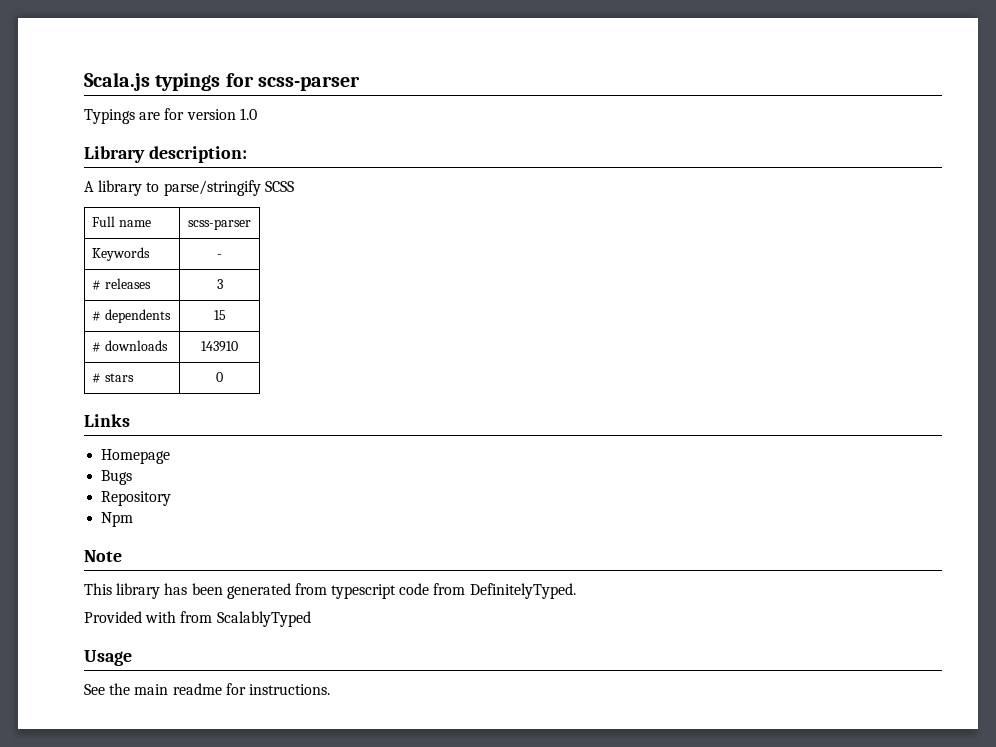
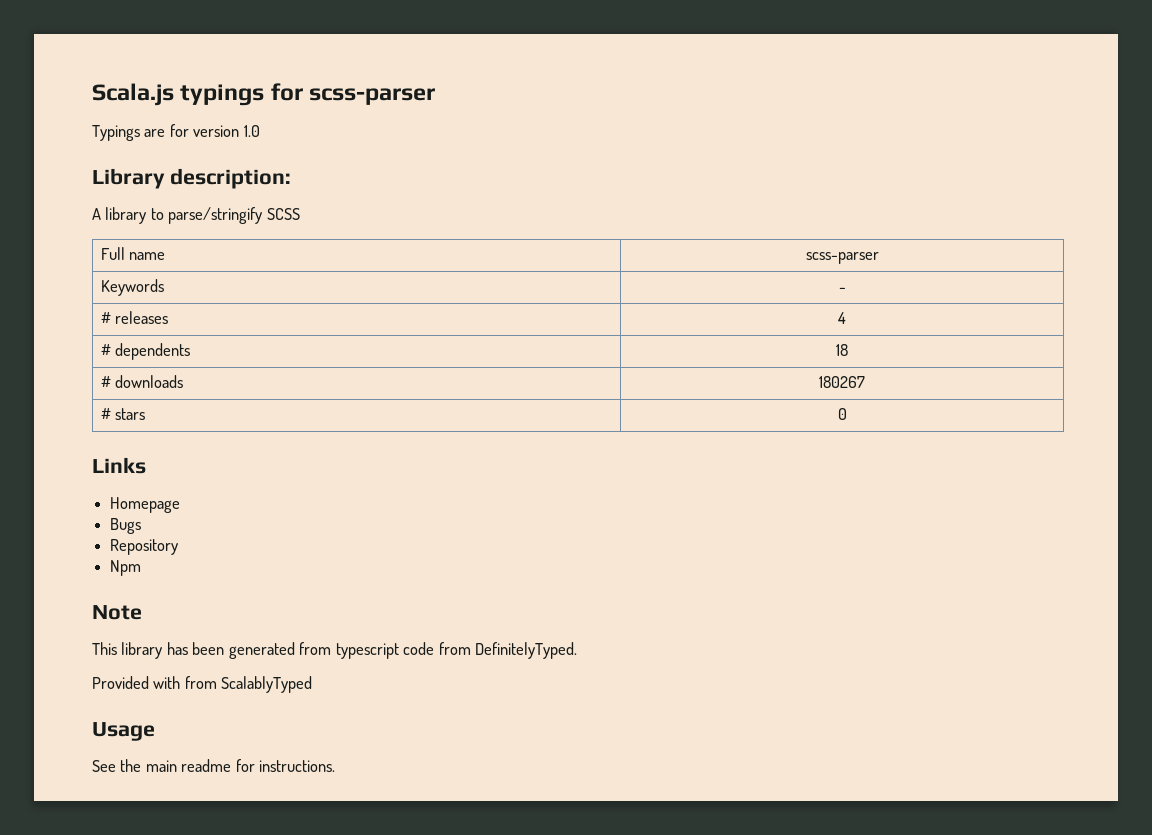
[216,279,223,289] 3 -> [838,312,846,324] 4
[213,310,226,320] 15 -> [836,344,848,356] 18
[201,341,238,352] 143910 -> [819,376,865,388] 180267

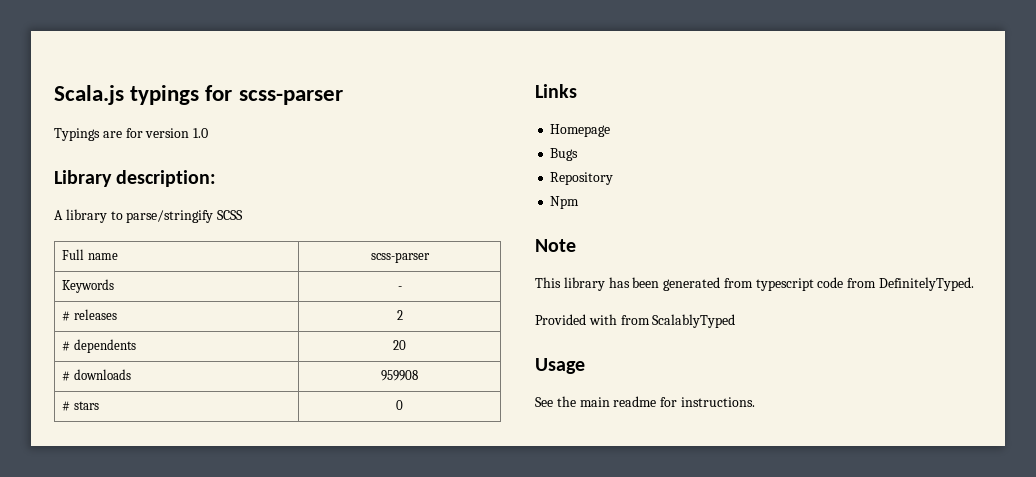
[838,312,846,324] 4 -> [396,310,403,320] 2
[836,344,848,356] 18 -> [393,340,406,350] 20
[819,376,865,388] 180267 -> [381,370,418,381] 959908

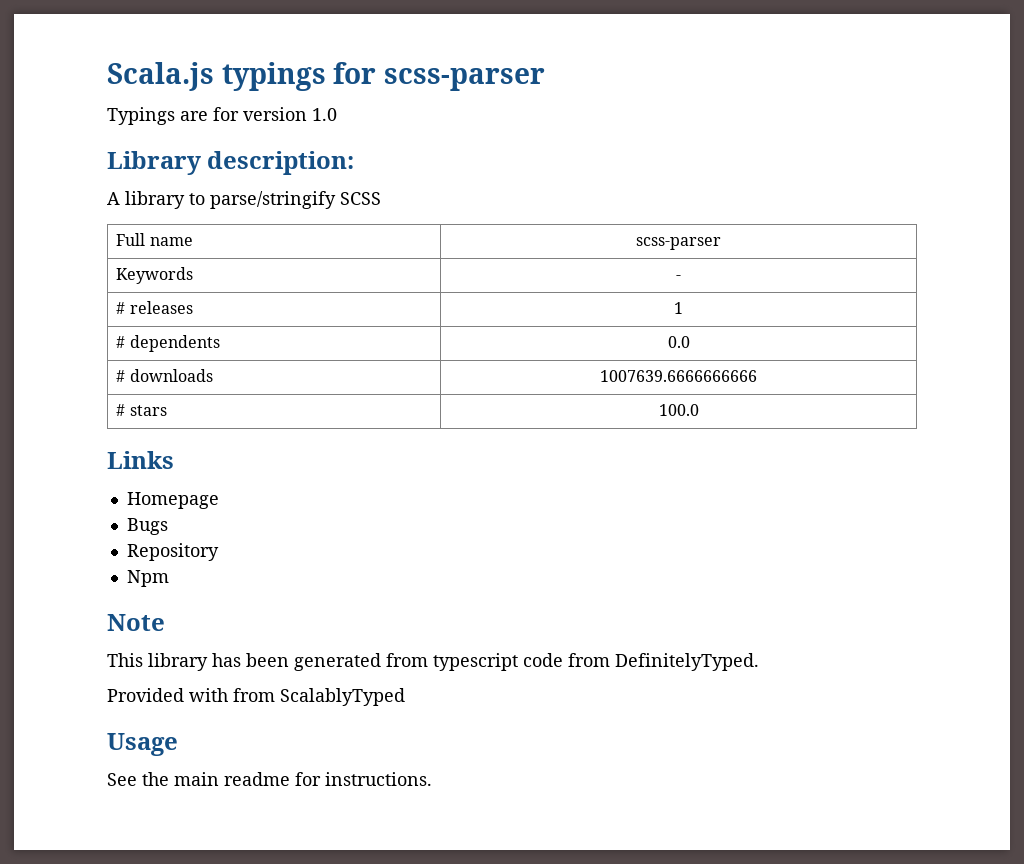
[396,310,403,320] 2 -> [674,302,683,314] 1
[393,340,406,350] 20 -> [667,336,690,348] 0.0
[381,370,418,381] 959908 -> [600,370,757,382] 1007639.6666666666
[396,400,403,410] 0 -> [658,404,699,416] 100.0

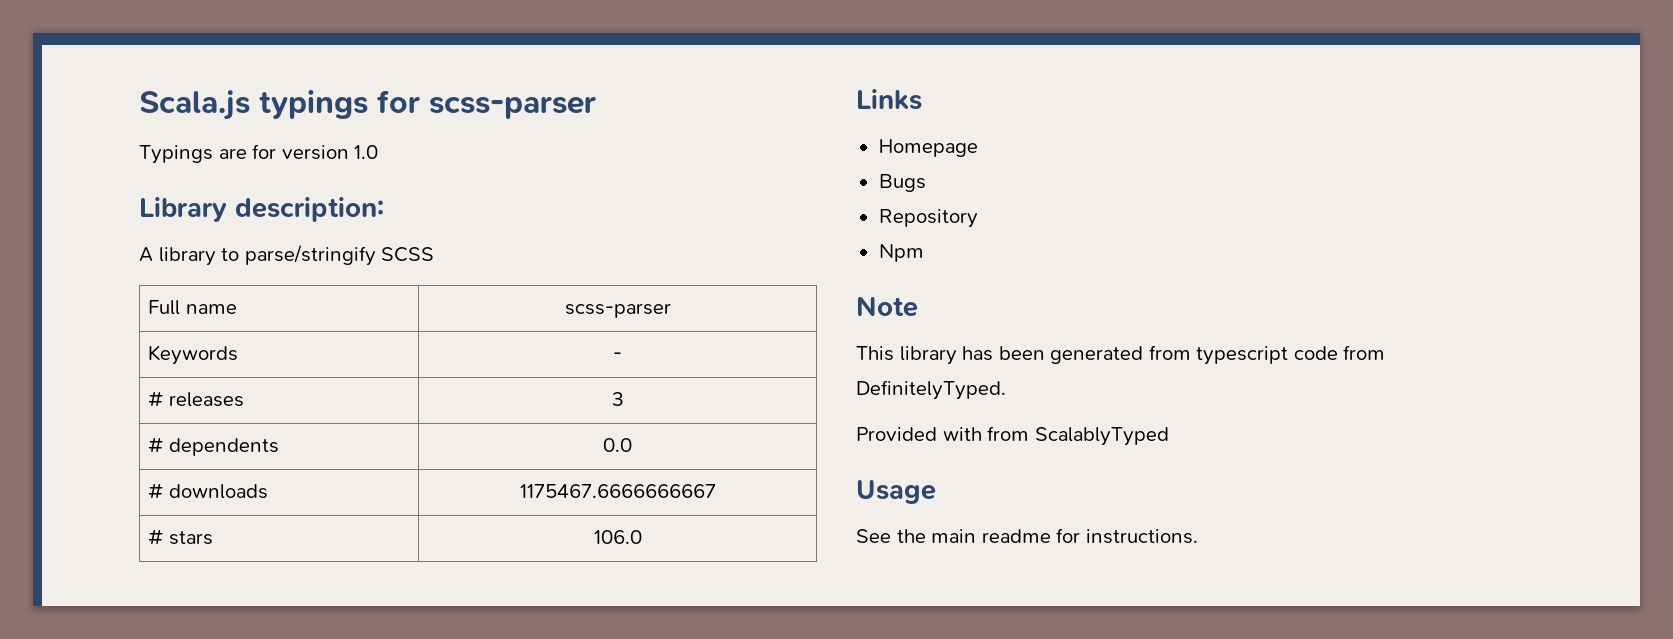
[674,302,683,314] 1 -> [611,392,624,406] 3
[600,370,757,382] 1007639.6666666666 -> [519,484,716,498] 1175467.6666666667
[658,404,699,416] 100.0 -> [593,530,642,544] 106.0

